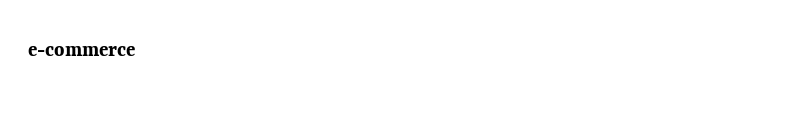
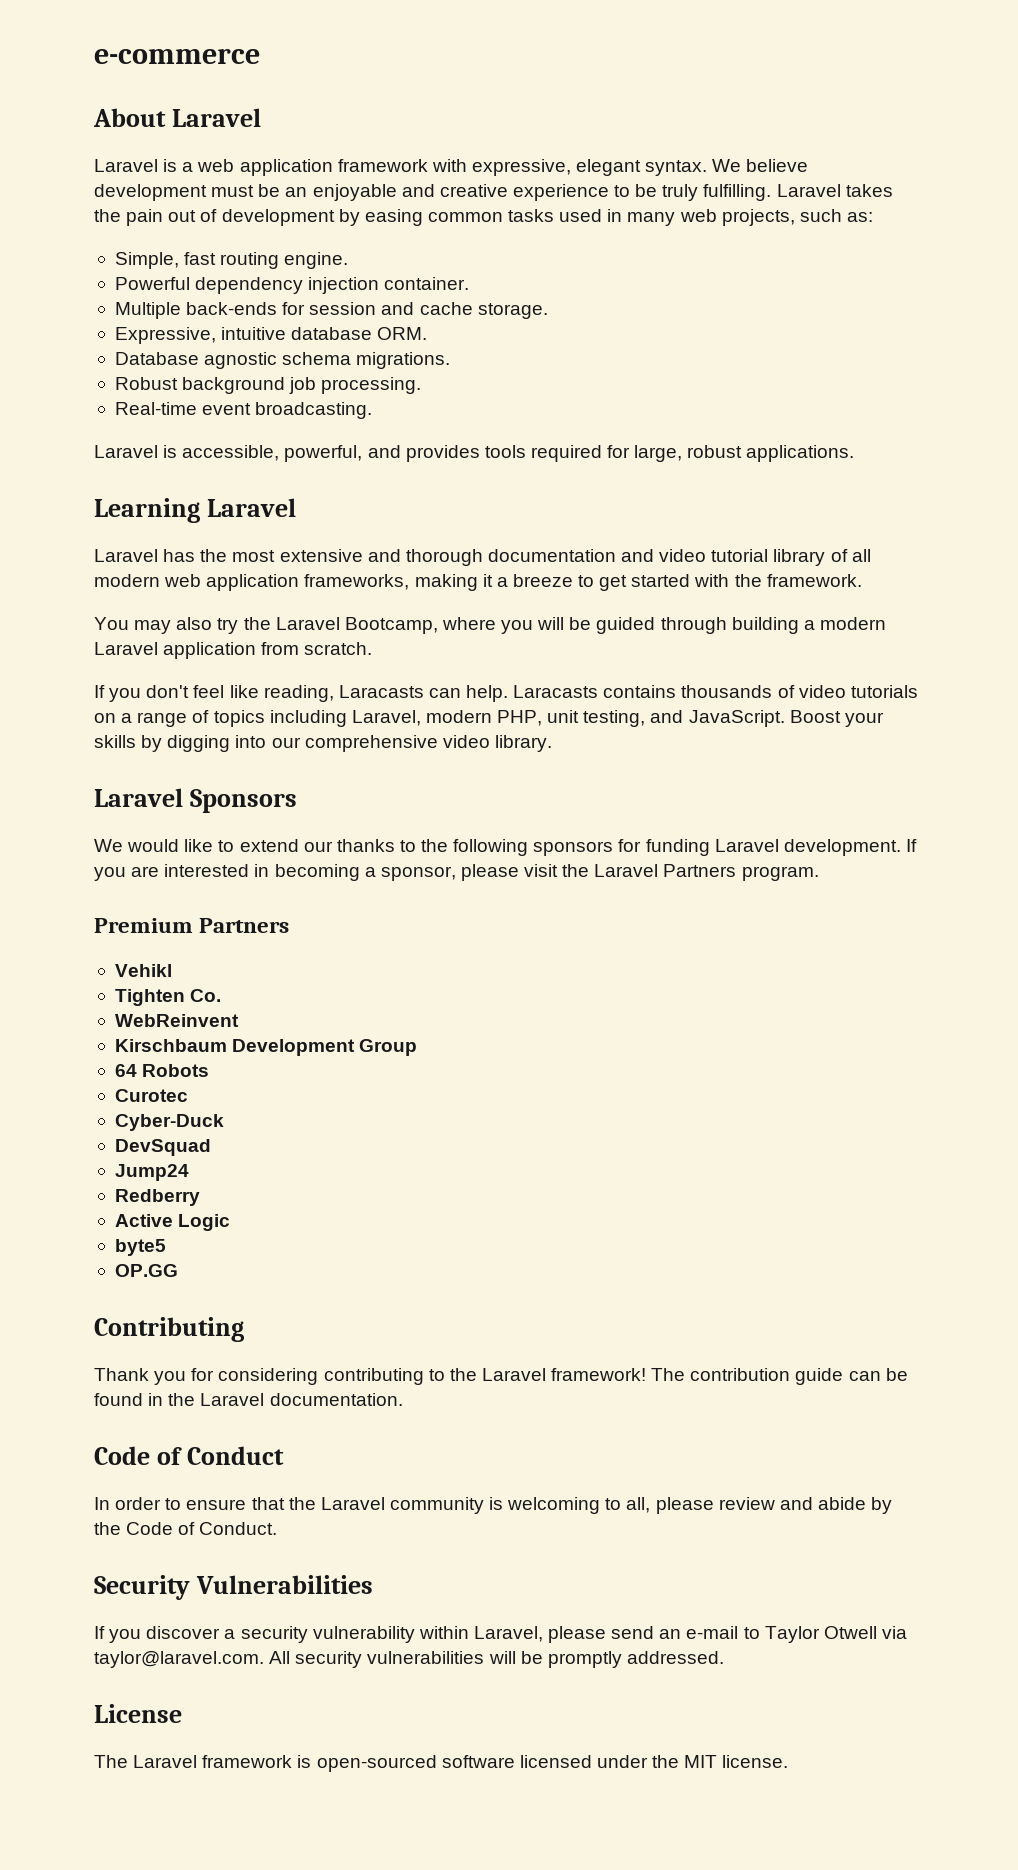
(135, 51) none -> [93,108,262,127] [94,159,809,176] [94,184,893,201] [94,209,873,226] [114,252,349,269] [114,277,470,294] [114,302,548,319] [114,327,428,344] [114,352,451,369] [114,377,422,394] [114,402,373,419] [94,445,855,462] [94,498,297,523] [94,549,871,566] [94,574,862,591] [94,617,886,634] [94,642,373,659] [94,685,918,702] [94,710,884,727] [94,735,552,752] [94,788,298,813] [94,839,917,856] [94,864,819,881] [94,918,290,933] [114,964,172,977] [114,989,222,1006] [114,1014,239,1027] [114,1039,418,1056] [114,1064,210,1077] [114,1089,188,1102] [114,1114,224,1131] [114,1139,211,1156] [114,1164,189,1181] [114,1189,200,1206] [114,1214,231,1231] [114,1239,166,1256] [114,1264,178,1277] [94,1317,244,1342] [94,1368,908,1385] [94,1393,403,1406] [94,1446,285,1465] [94,1497,893,1514] [94,1522,278,1535] [94,1575,374,1600] [94,1626,907,1643] [94,1651,724,1668] [94,1704,182,1723] [94,1755,789,1772] // About Laravel // Laravel is a web application framework with expressive, elegant syntax. We believe development must be an enjoyable and creative experience to be truly fulfilling. Laravel takes the pain out of development by easing common tasks used in many web projects, such as: // Simple, fast routing engine. // Powerful dependency injection container. // Multiple back-ends for session and cache storage. // Expressive, intuitive database ORM. // Database agnostic schema migrations. // Robust background job processing. // Real-time event broadcasting. // Laravel is accessible, powerful, and provides tools required for large, robust applications. // Learning Laravel // Laravel has the most extensive and thorough documentation and video tutorial library of all modern web application frameworks, making it a breeze to get started with the framework. // You may also try the Laravel Bootcamp, where you will be guided through building a modern Laravel application from scratch. // If you don't feel like reading, Laracasts can help. Laracasts contains thousands of video tutorials on a range of topics including Laravel, modern PHP, unit testing, and JavaScript. Boost your skills by digging into our comprehensive video library. // Laravel Sponsors // We would like to extend our thanks to the following sponsors for funding Laravel development. If you are interested in becoming a sponsor, please visit the Laravel Partners program. // Premium Partners // Vehikl // Tighten Co. // WebReinvent // Kirschbaum Development Group // 64 Robots // Curotec // Cyber-Duck // DevSquad // Jump24 // Redberry // Active Logic // byte5 // OP.GG // Contributing // Thank you for considering contributing to the Laravel framework! The contribution guide can be found in the Laravel documentation. // Code of Conduct // In order to ensure that the Laravel community is welcoming to all, please review and abide by the Code of Conduct. // Security Vulnerabilities // If you discover a security vulnerability within Laravel, please send an e-mail to Taylor Otwell via taylor@laravel.com. All security vulnerabilities will be promptly addressed. // License // The Laravel framework is open-sourced software licensed under the MIT license.

